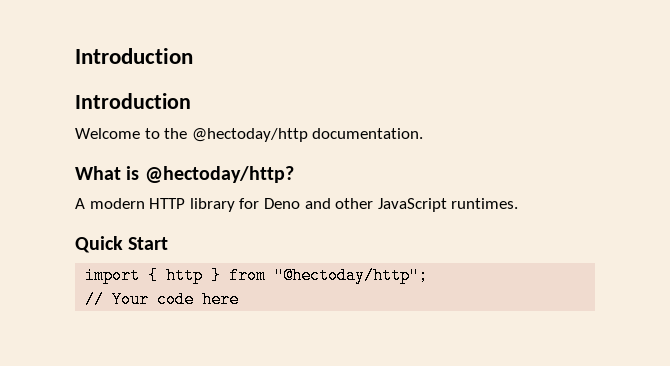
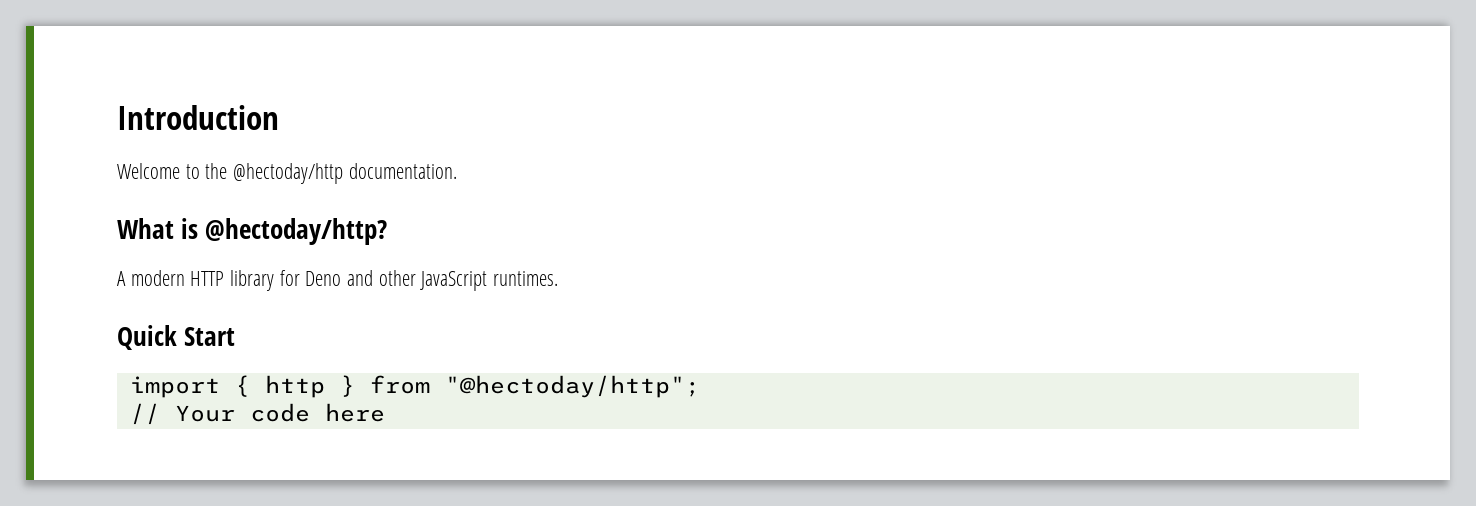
[75,48,193,64] [75,93,191,109] Introduction // Introduction -> [117,105,279,130] Introduction

